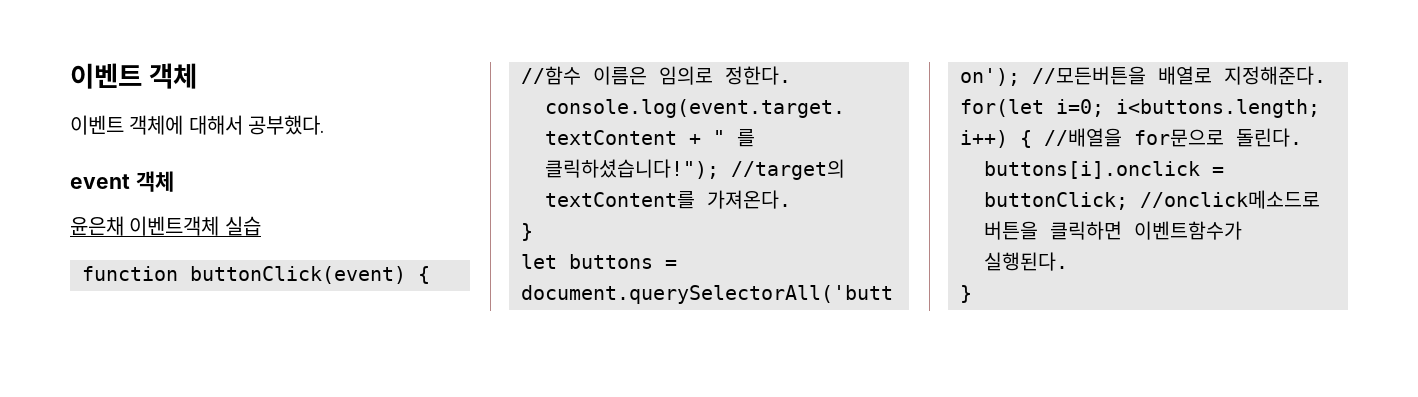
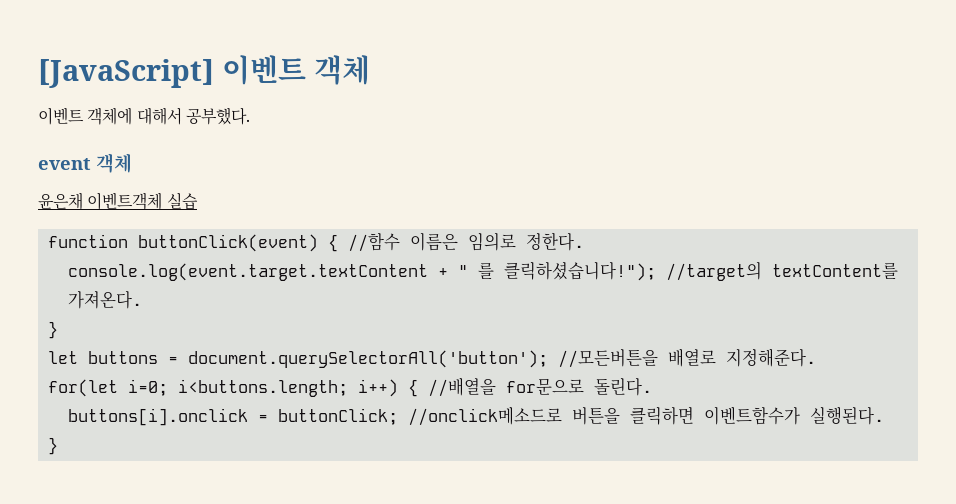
(70, 76) none -> [38,59,214,88] [JavaScript]

